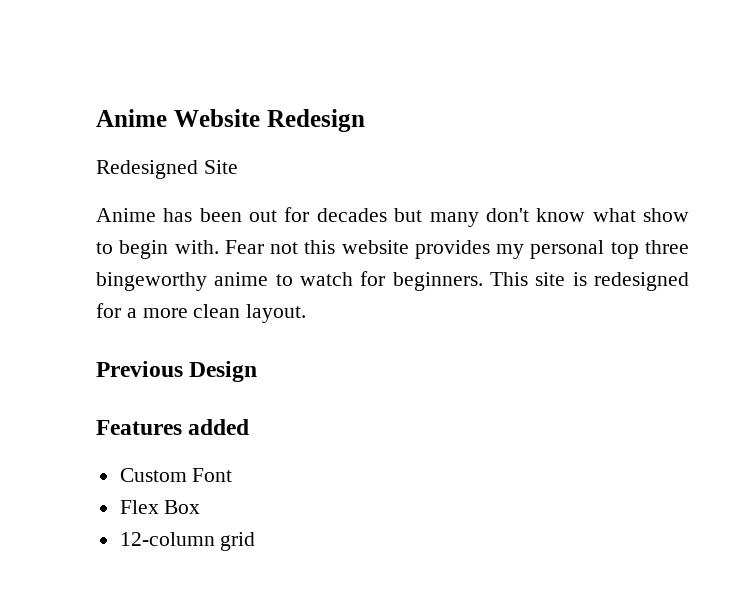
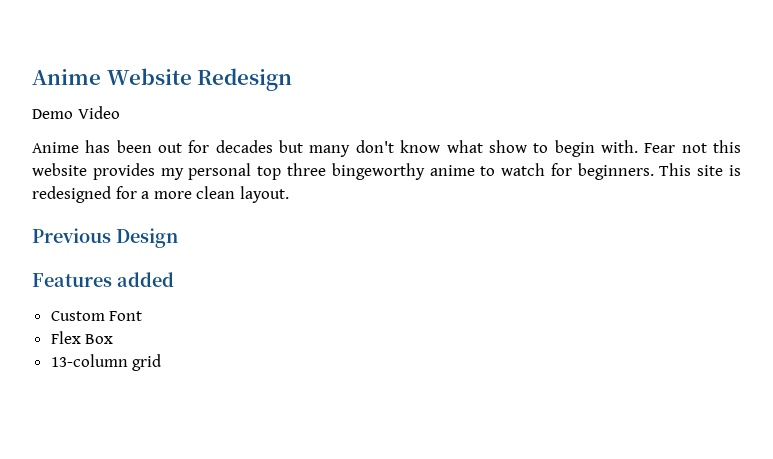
[96,160,238,179] Redesigned Site -> [32,106,120,119] Demo Video
[119,532,215,546] 12-column -> [50,354,128,367] 13-column

